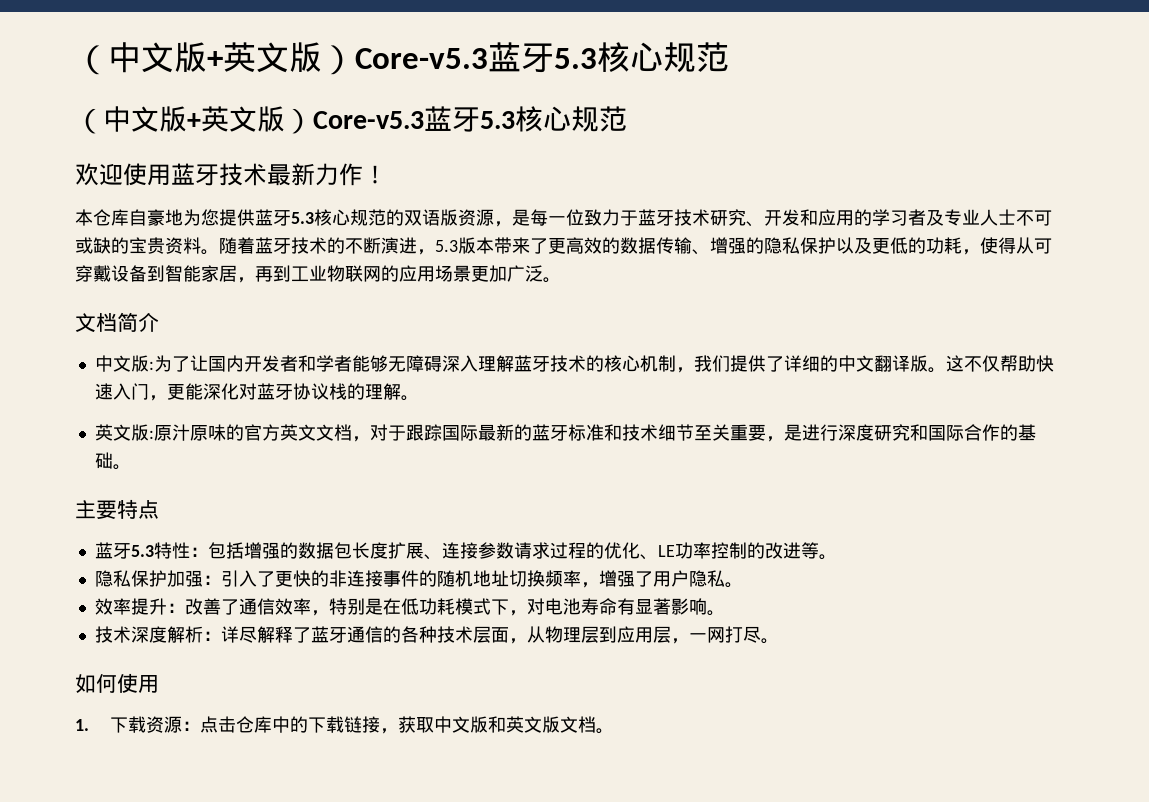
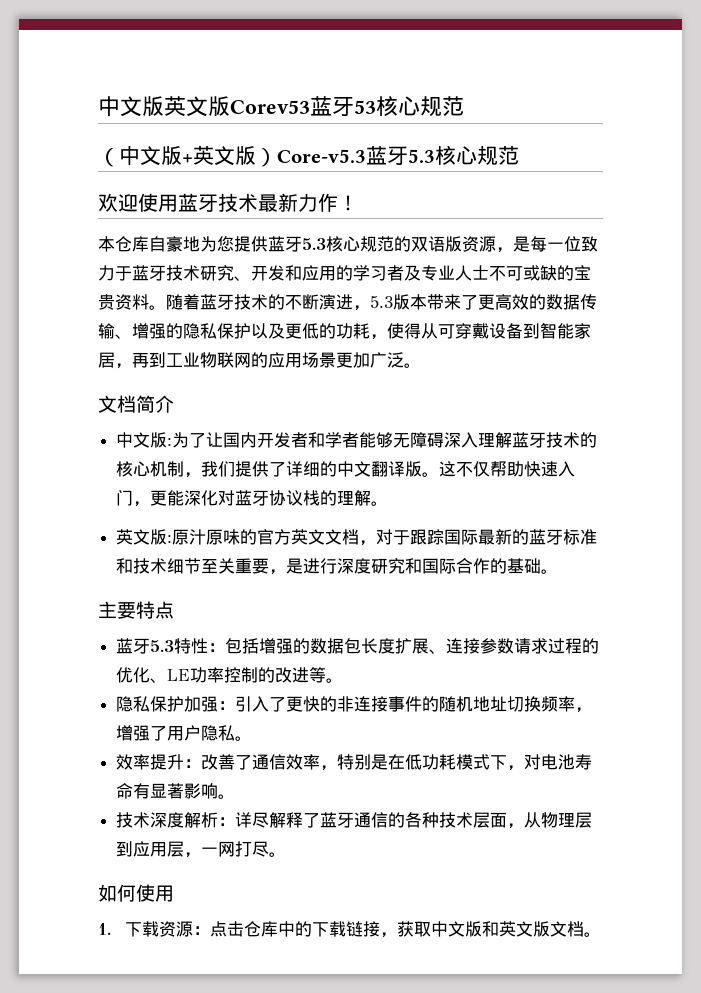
[75,42,597,75] （中文版+英文版）Core-v5.3蓝牙5.3 -> [98,96,376,117] 中文版英文版Corev53蓝牙53

